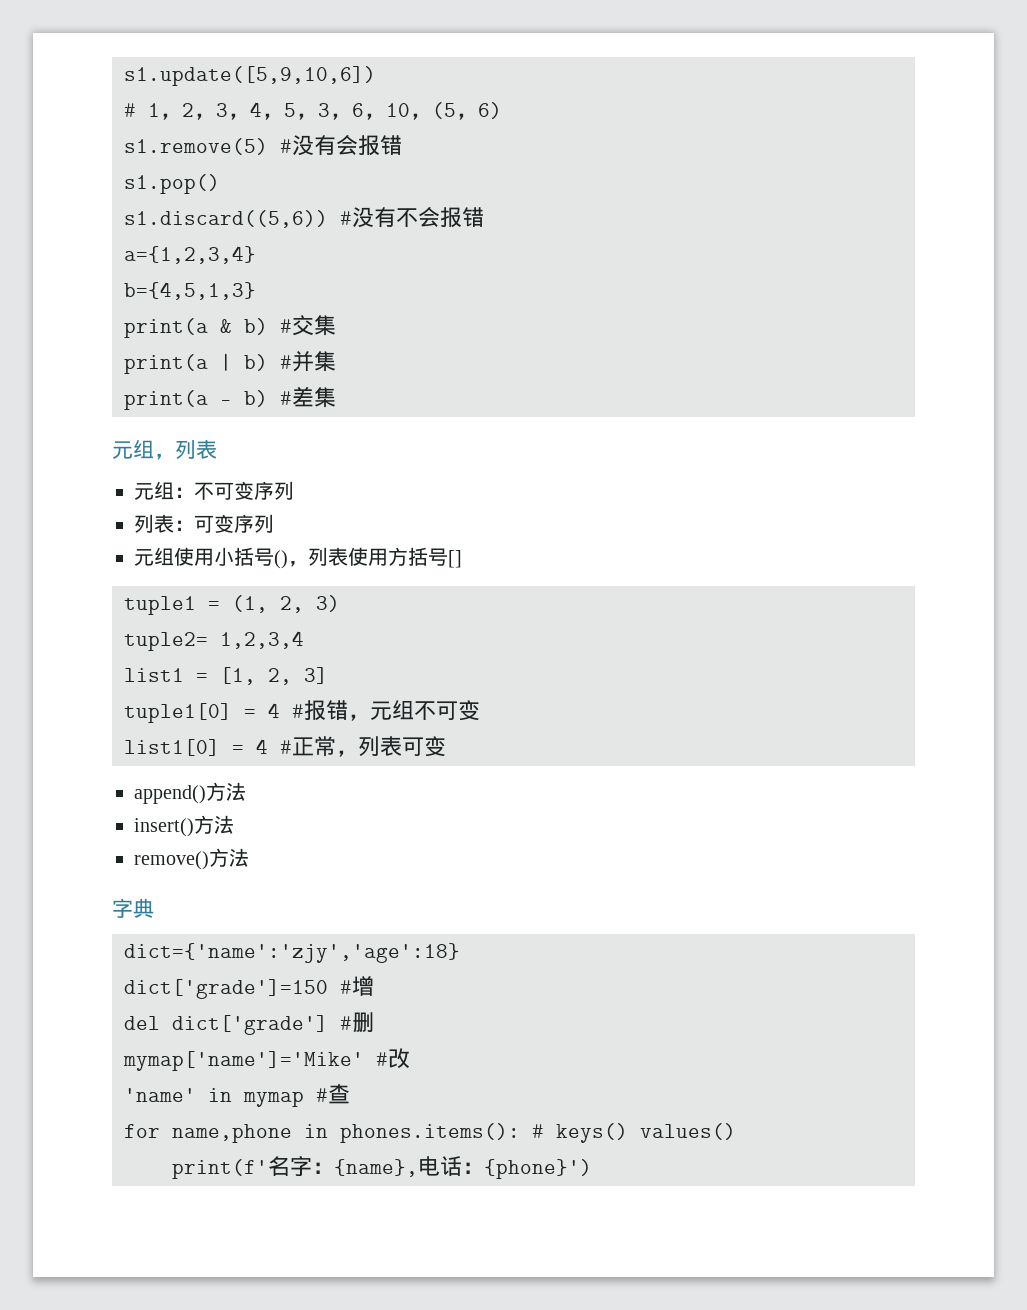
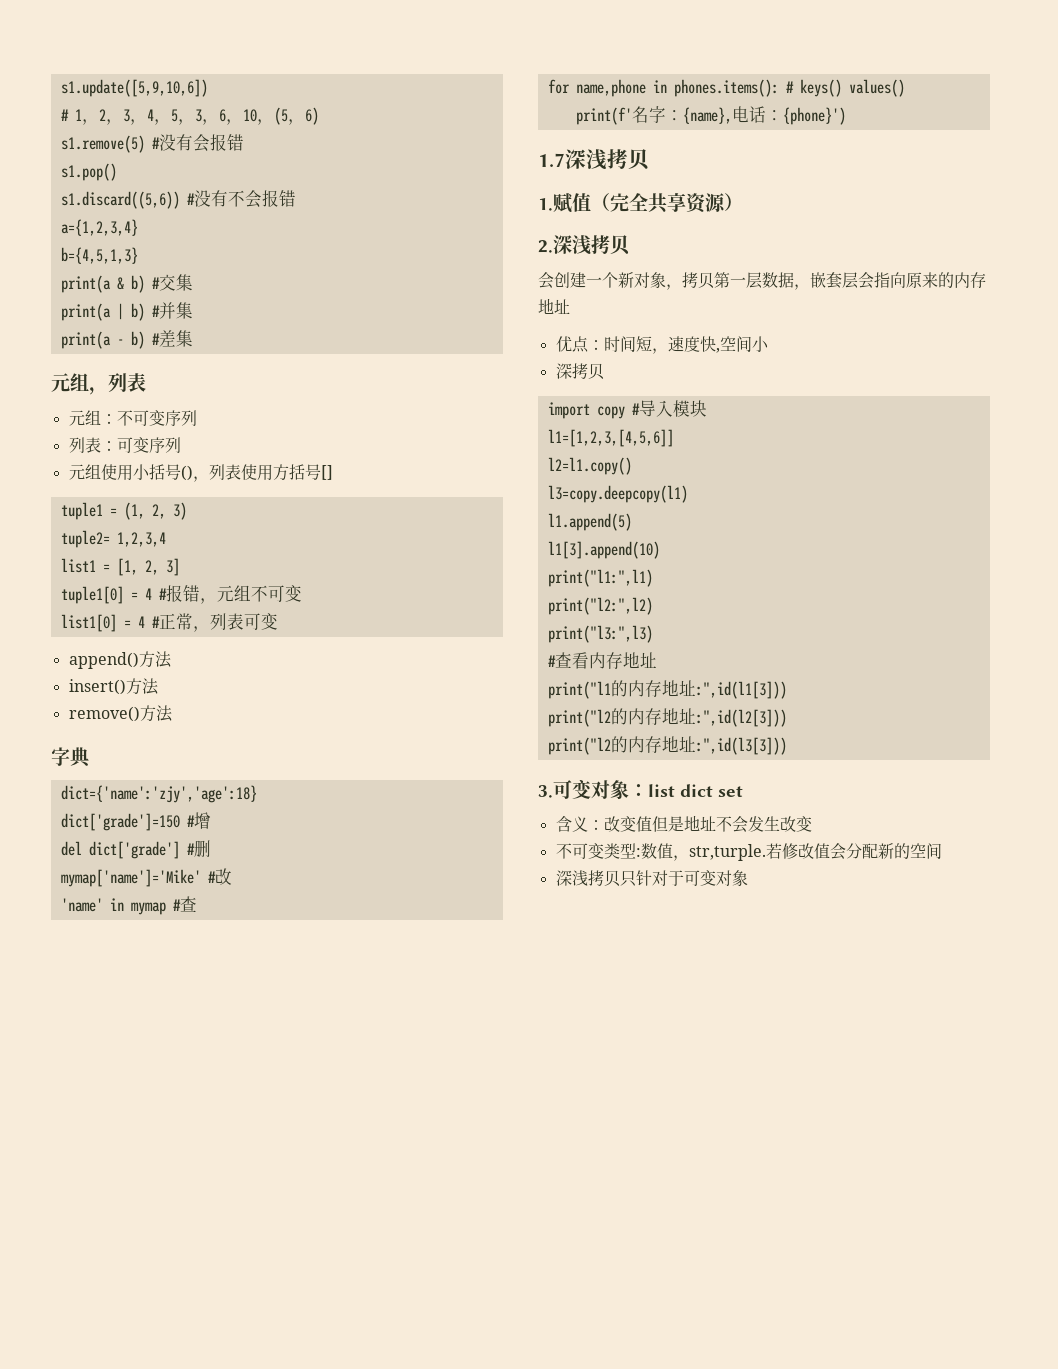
(592, 1169) none -> [538,149,650,170] [538,193,743,213] [538,235,630,255] [538,272,986,290] [538,298,570,314] [555,336,769,354] [555,363,604,380] [547,400,707,419] [547,429,674,447] [547,457,632,475] [547,485,688,503] [547,513,632,531] [547,541,660,559] [547,569,653,587] [547,597,653,615] [547,625,653,643] [547,652,657,669] [547,680,787,699] [547,708,787,727] [547,736,787,755] [538,779,744,799] [555,815,812,833] [555,843,942,861] [555,870,748,887] // 1.7深浅拷贝 // 1.赋值（完全共享资源） // 2.深浅拷贝 // 会创建一个新对象，拷贝第一层数据，嵌套层会指向原来的内存地址 // 优点：时间短，速度快,空间小 // 深拷贝 // import copy #导入模块 // l1=[1,2,3,[4,5,6]] // l2=l1.copy() // l3=copy.deepcopy(l1) // l1.append(5) // l1[3].append(10) // print("l1:",l1) // print("l2:",l2) // print("l3:",l3) // #查看内存地址 // print("l1的内存地址:",id(l1[3])) // print("l2的内存地址:",id(l2[3])) // print("l2的内存地址:",id(l3[3])) // 3.可变对象：list dict set // 含义：改变值但是地址不会发生改变 // 不可变类型:数值，str,turple.若修改值会分配新的空间 // 深浅拷贝只针对于可变对象

